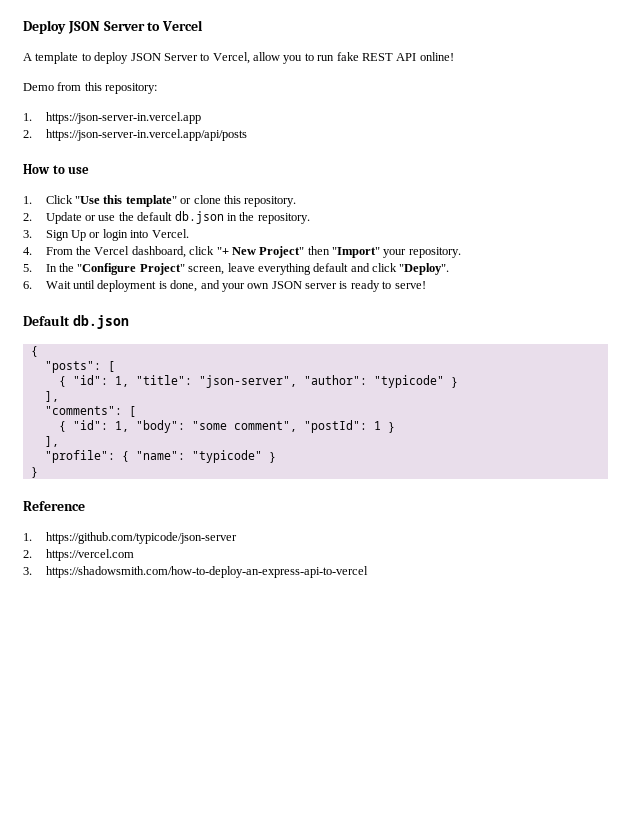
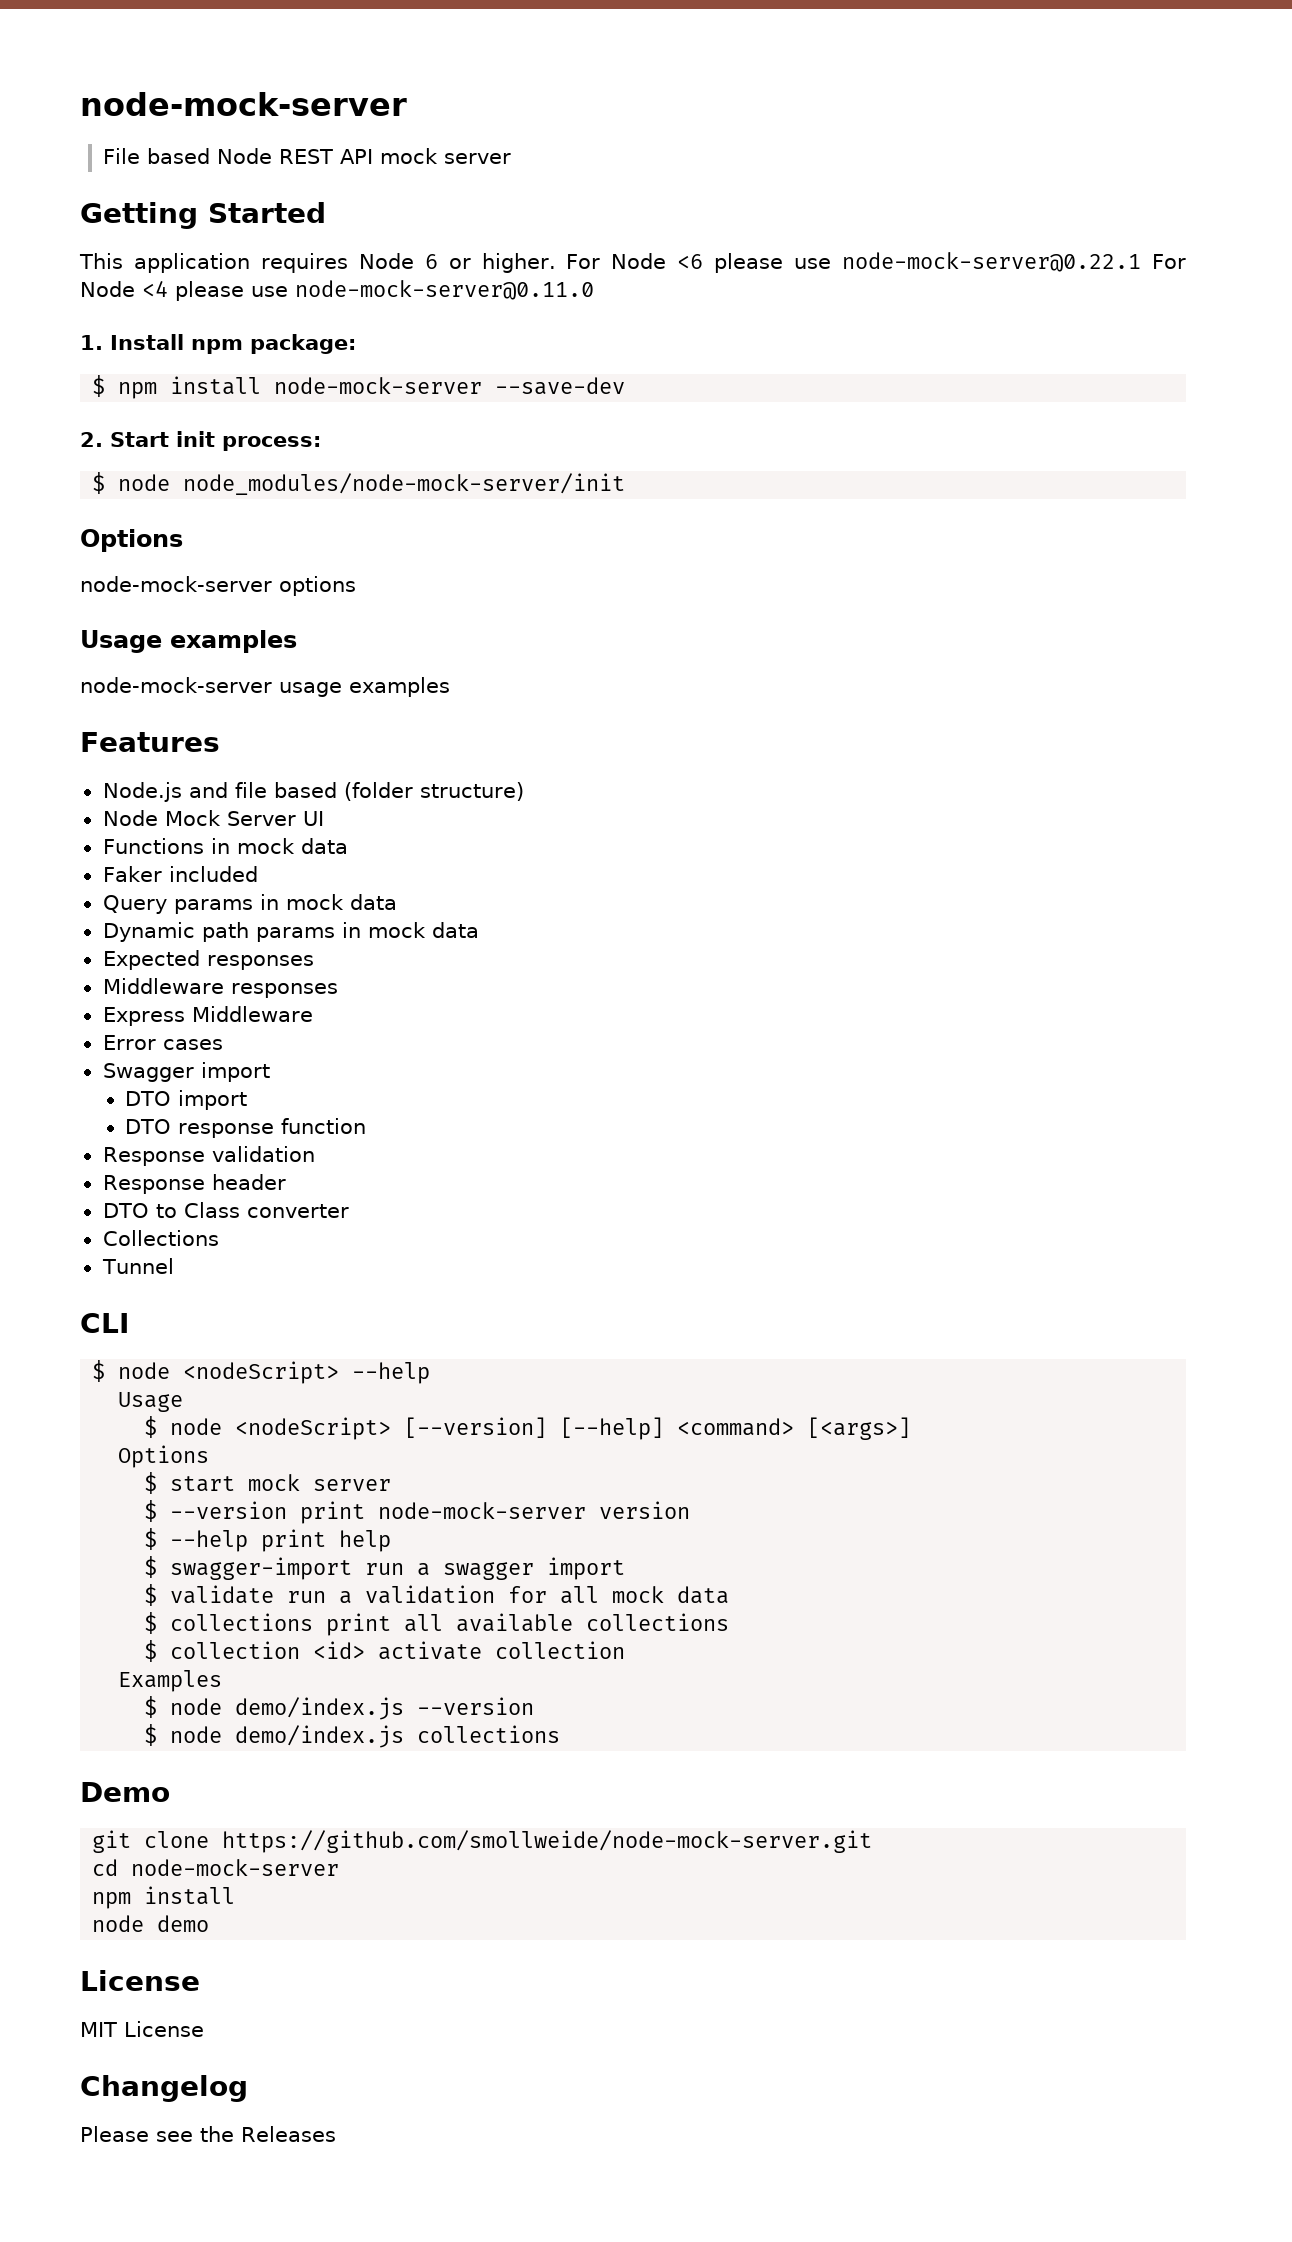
[23,20,204,34] [23,52,454,64] [23,82,158,94] [23,112,201,124] [23,129,247,141] [23,164,90,174] [23,195,297,207] [23,211,310,224] [23,229,189,241] [23,246,461,258] [23,263,450,275] [23,280,426,292] [23,315,129,329] [30,346,38,357] [44,361,115,373] [58,375,458,388] [44,391,59,402] [44,406,136,417] [58,420,395,433] [44,436,59,447] [44,450,276,463] [30,467,38,478] [23,501,85,511] [23,532,237,544] [23,549,134,561] [23,566,368,578] Deploy JSON Server to Vercel // A template to deploy JSON Server to Vercel, allow you to run fake REST API online! // Demo from this repository: // 1. https://json-server-in.vercel.app // 2. https://json-server-in.vercel.app/api/posts // How to use // 1. Click "Use this template" or clone this repository. // 2. Update or use the default db.json in the repository. // 3. Sign Up or login into Vercel. // 4. From the Vercel dashboard, click "+ New Project" then "Import" your repository. // 5. In the "Configure Project" screen, leave everything default and click "Deploy". // 6. Wait until deployment is done, and your own JSON server is ready to serve! // Default db.json // { // "posts": [ // { "id": 1, "title": "json-server", "author": "typicode" } // ], // "comments": [ // { "id": 1, "body": "some comment", "postId": 1 } // ], // "profile": { "name": "typicode" } // } // Reference // 1. https://github.com/typicode/json-server // 2. https://vercel.com // 3. https://shadowsmith.com/how-to-deploy-an-express-api-to-vercel -> [80,92,407,116] [102,148,511,164] [80,202,326,229] [79,252,1187,273] [80,280,594,301] [80,334,356,354] [92,375,626,399] [80,431,321,451] [92,472,626,495] [80,529,183,552] [80,576,356,596] [80,630,297,653] [80,677,450,697] [80,732,220,752] [102,782,524,802] [102,810,324,826] [102,838,348,854] [102,866,258,882] [102,894,397,914] [102,922,479,942] [102,950,314,970] [102,978,338,998] [102,1006,313,1026] [102,1035,223,1050] [102,1062,270,1082] [125,1090,248,1110] [125,1118,367,1138] [102,1146,315,1166] [102,1174,286,1194] [102,1202,349,1218] [102,1230,219,1246] [101,1258,174,1274] [80,1313,129,1333] [92,1360,431,1384] [118,1392,184,1412] [144,1416,912,1440] [118,1445,210,1468] [144,1472,392,1494] [144,1500,691,1524] [144,1528,392,1552] [144,1556,626,1580] [144,1584,730,1606] [144,1612,730,1636] [144,1640,626,1662] [118,1670,223,1692] [144,1696,535,1720] [144,1724,561,1748] [80,1782,170,1802] [92,1830,873,1853] [92,1859,340,1876] [92,1886,236,1909] [92,1915,210,1932] [80,1970,200,1991] [80,2021,204,2037] [80,2075,248,2102] [80,2126,336,2142] node-mock-server // File based Node REST API mock server // Getting Started // This application requires Node 6 or higher. For Node <6 please use node-mock-server@0.22.1 For Node <4 please use node-mock-server@0.11.0 // 1. Install npm package: // $ npm install node-mock-server --save-dev // 2. Start init process: // $ node node_modules/node-mock-server/init // Options // node-mock-server options // Usage examples // node-mock-server usage examples // Features // Node.js and file based (folder structure) // Node Mock Server UI // Functions in mock data // Faker included // Query params in mock data // Dynamic path params in mock data // Expected responses // Middleware responses // Express Middleware // Error cases // Swagger import // DTO import // DTO response function // Response validation // Response header // DTO to Class converter // Collections // Tunnel // CLI // $ node <nodeScript> --help // Usage // $ node <nodeScript> [--version] [--help] <command> [<args>] // Options // $ start mock server // $ --version print node-mock-server version // $ --help print help // $ swagger-import run a swagger import // $ validate run a validation for all mock data // $ collections print all available collections // $ collection <id> activate collection // Examples // $ node demo/index.js --version // $ node demo/index.js collections // Demo // git clone https://github.com/smollweide/node-mock-server.git // cd node-mock-server // npm install // node demo // License // MIT License // Changelog // Please see the Releases

